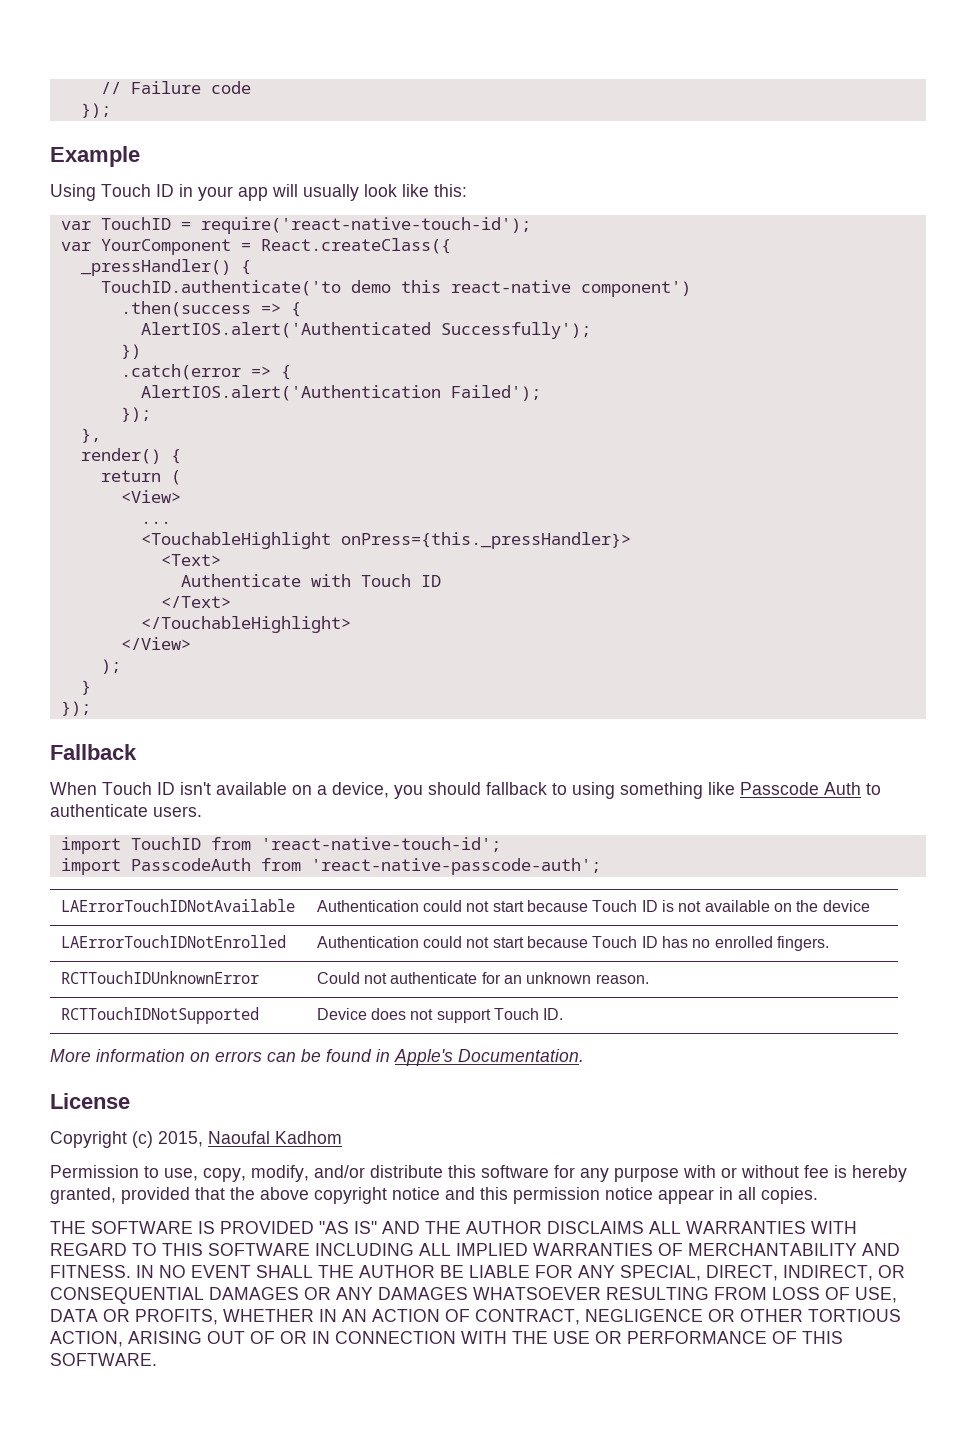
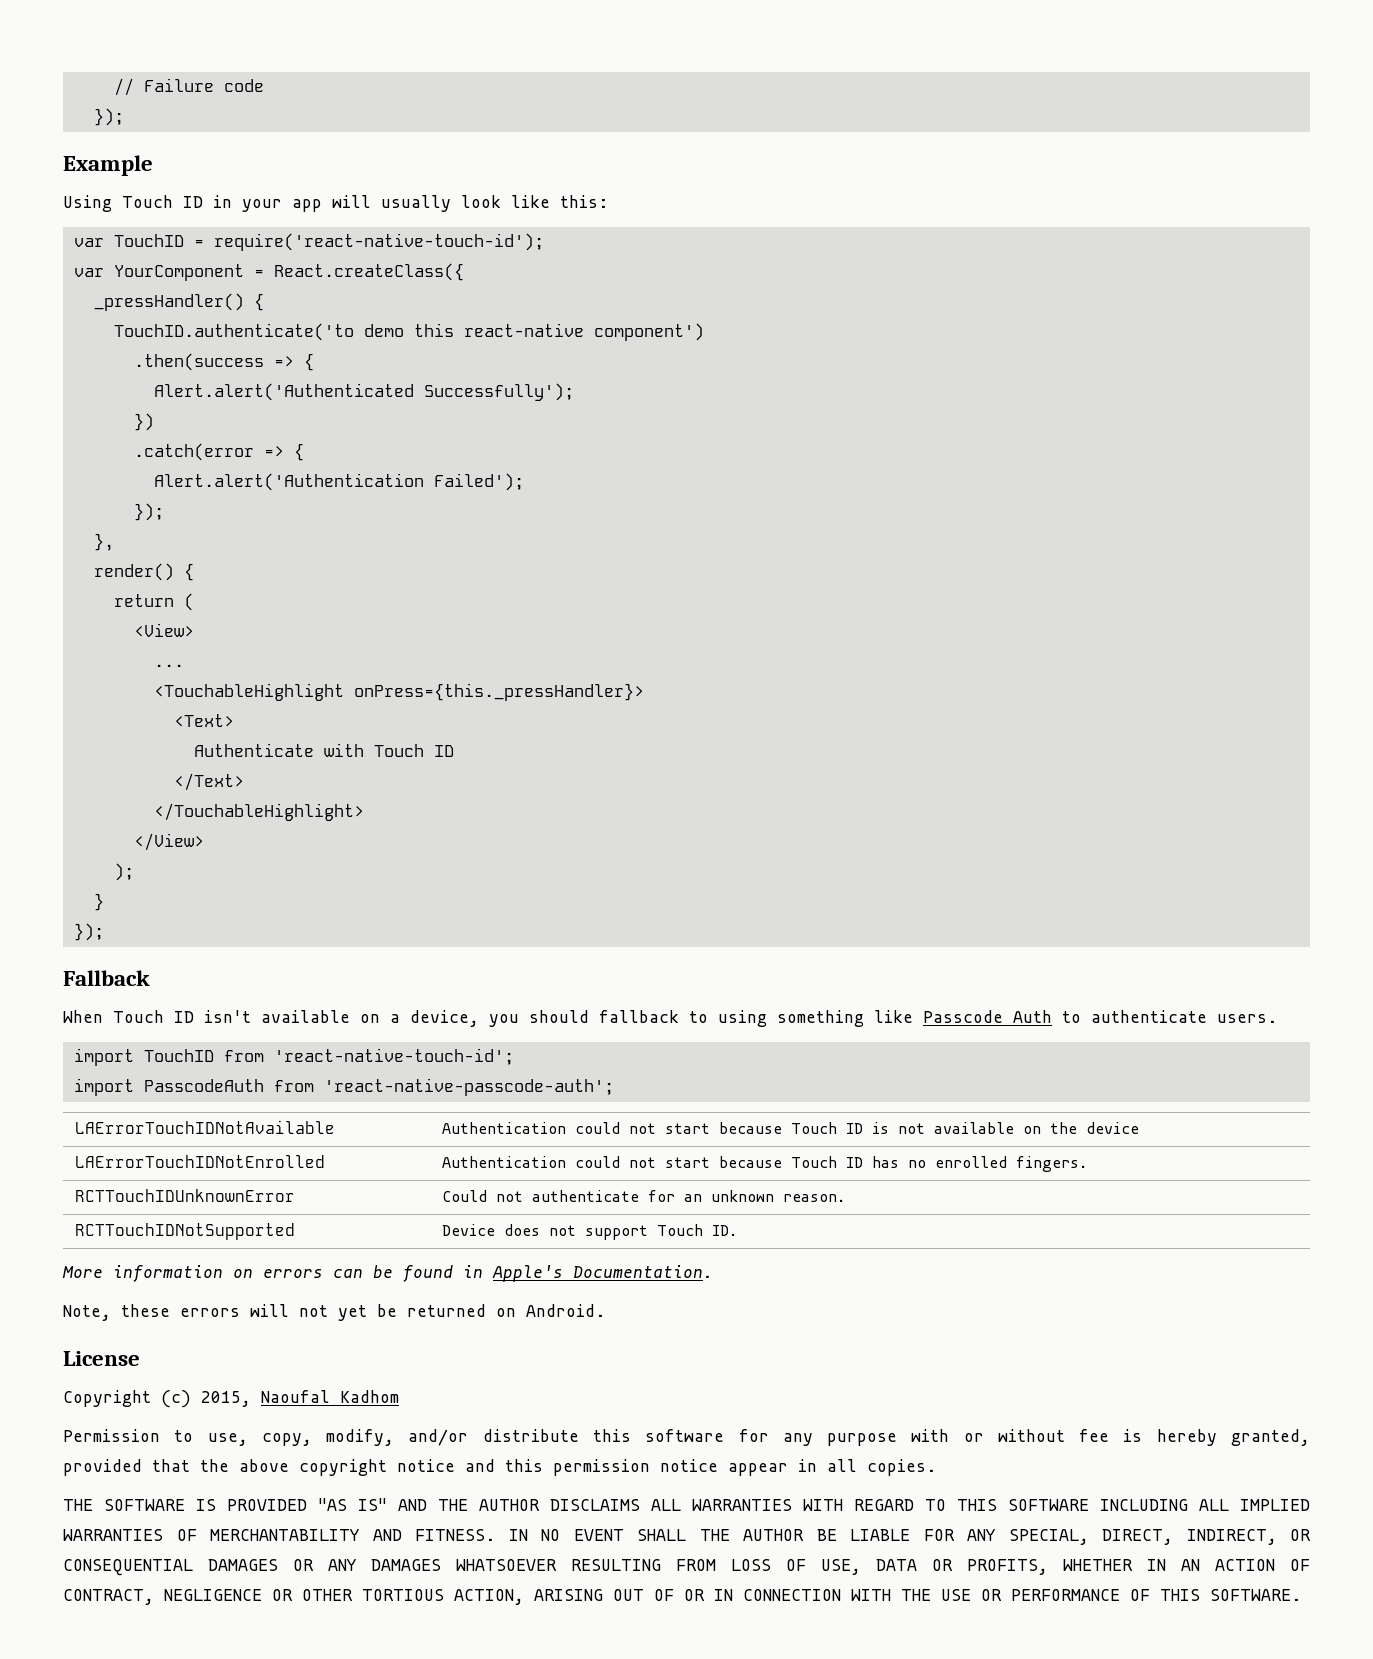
[140,322,431,338] AlertIOS.alert('Authenticated -> [153,383,414,401] Alert.alert('Authenticated
[140,385,441,401] AlertIOS.alert('Authentication -> [153,473,424,491] Alert.alert('Authentication
(584, 1055) none -> [63,1304,605,1321] // Note, these errors will not yet be returned on Android.

